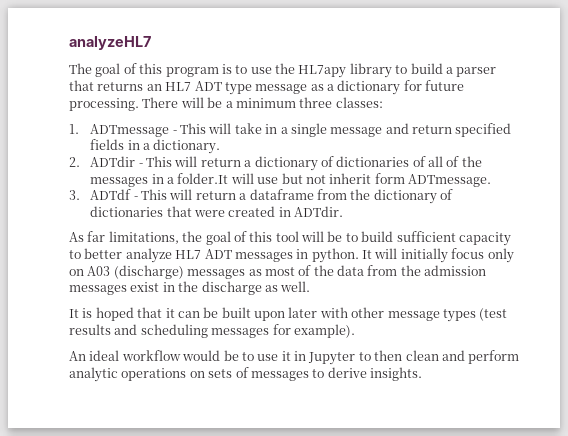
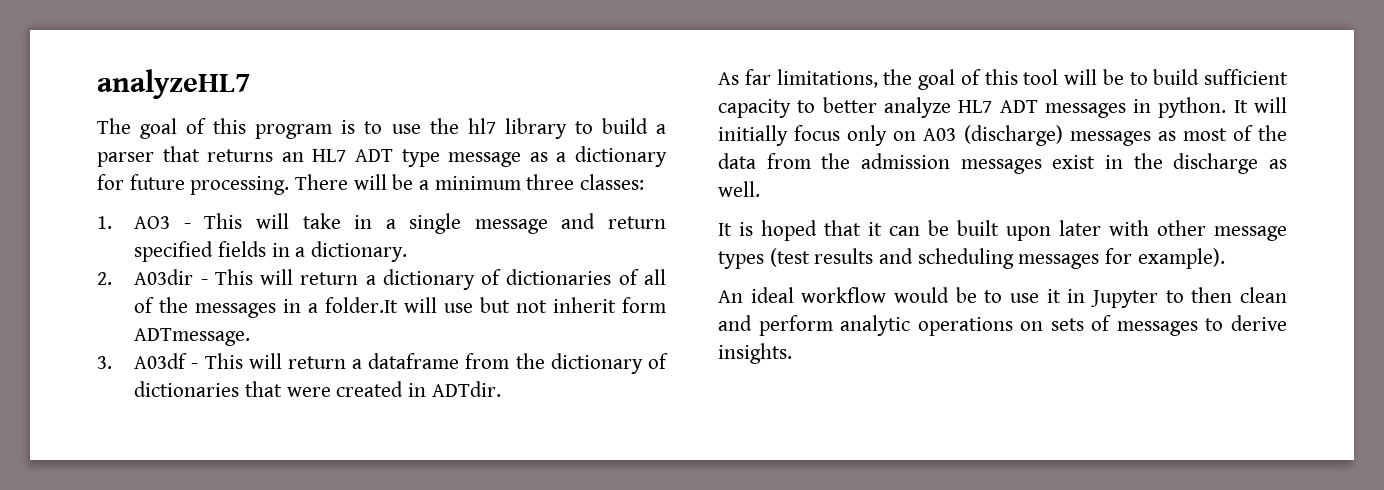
[298,65,347,78] HL7apy -> [467,118,496,134] hl7
[90,124,170,137] ADTmessage -> [134,216,171,229] AO3
[90,156,136,167] ADTdir -> [134,269,194,285] A03dir
[90,189,132,200] ADTdf -> [134,353,188,369] A03df

